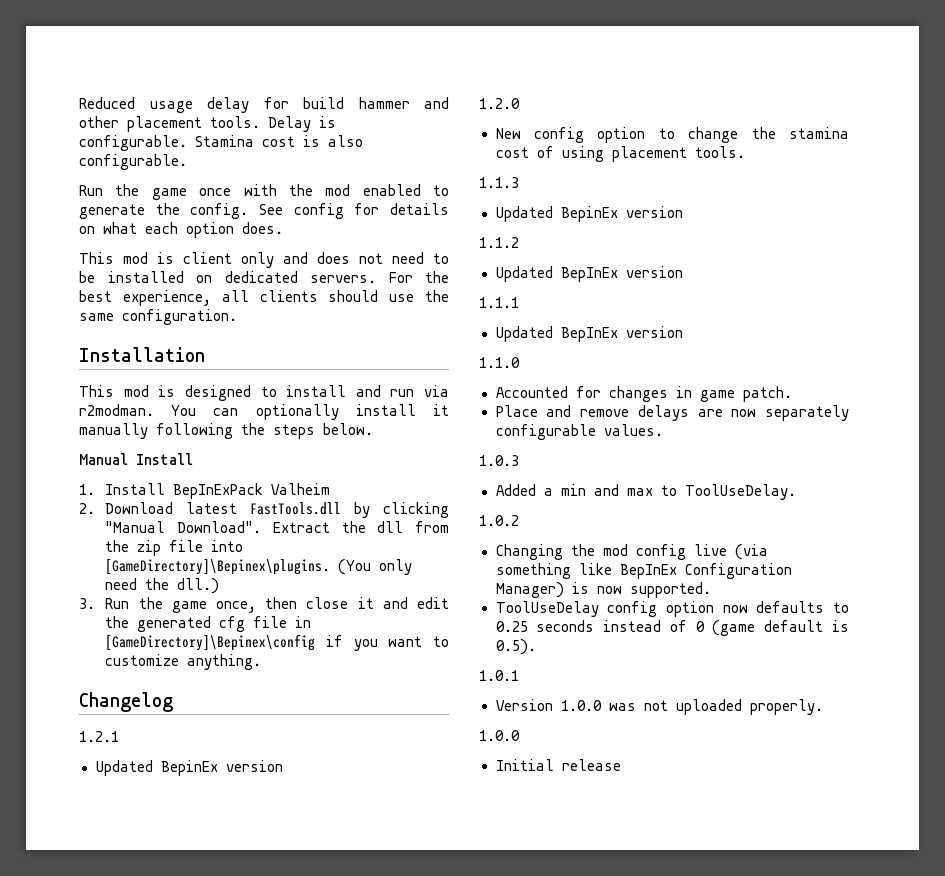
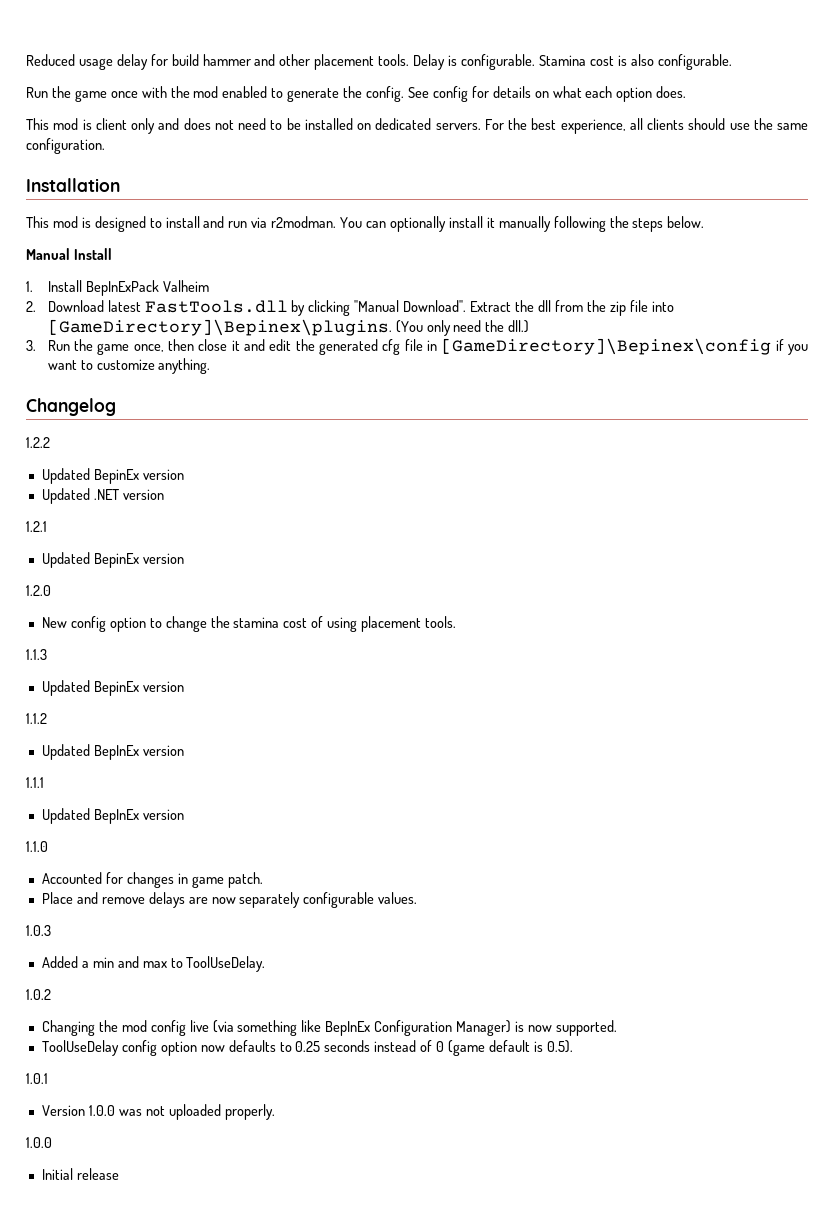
(173, 702) none -> [26,437,50,448] [41,468,184,484] [41,488,164,504] // 1.2.2 // Updated BepinEx version // Updated .NET version

